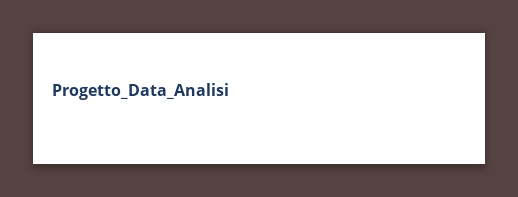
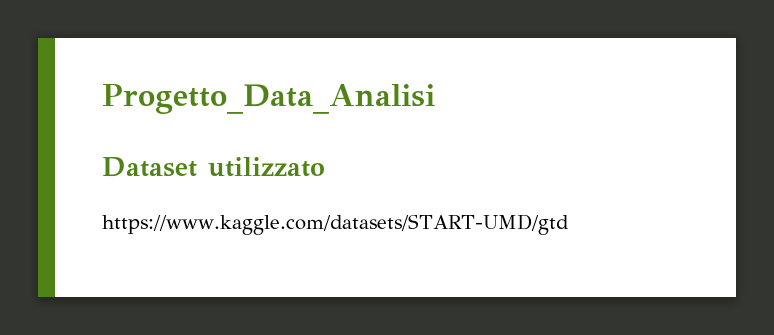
(229, 91) none -> [102,157,325,177] [102,214,569,235] // Dataset utilizzato // https://www.kaggle.com/datasets/START-UMD/gtd

